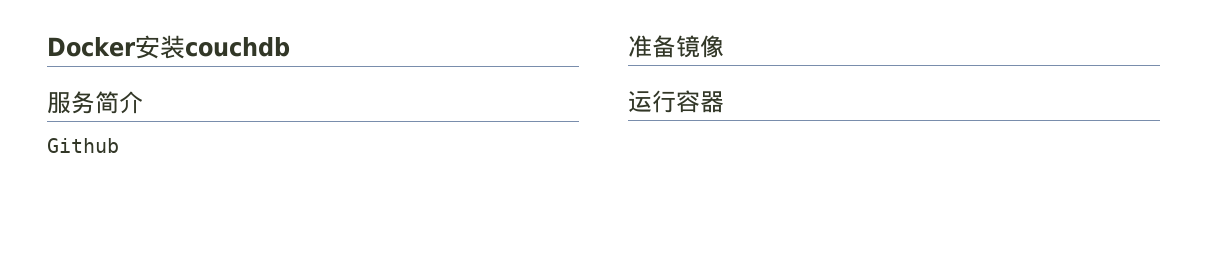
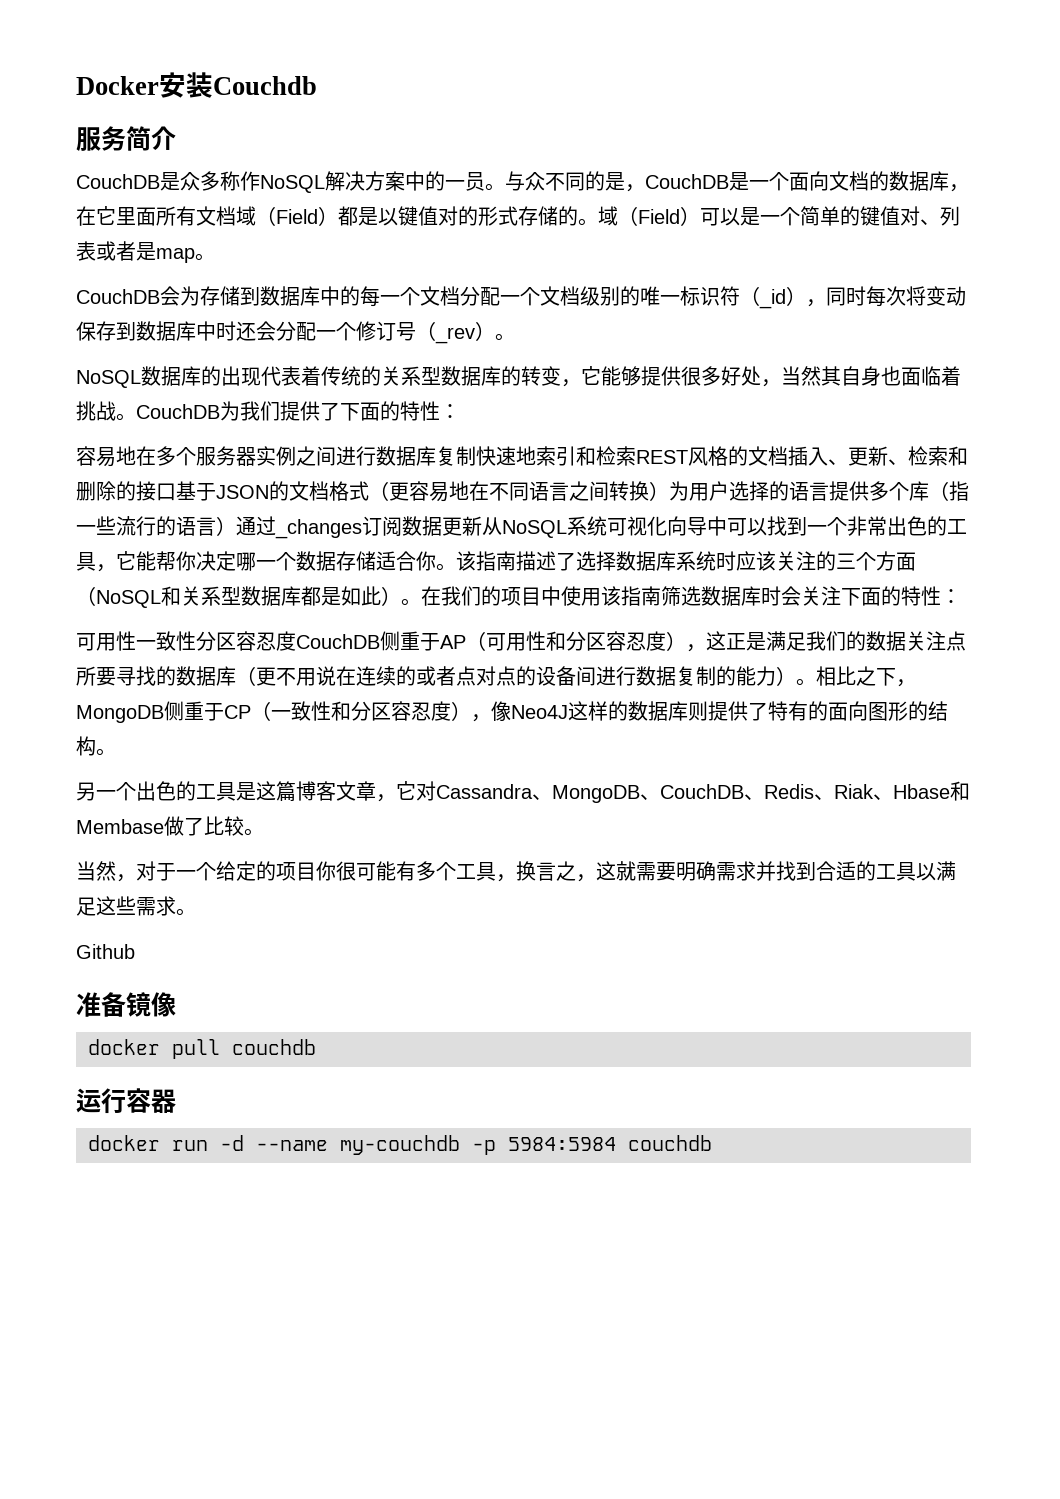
[184,37,290,57] couchdb -> [213,76,317,95] Couchdb
(143, 102) none -> [76,171,969,193] [76,206,960,226] [76,241,215,263] [76,286,966,309] [76,321,515,344] [76,366,961,388] [76,401,460,421] [76,446,968,467] [76,481,969,502] [76,516,967,539] [76,551,916,572] [76,586,961,608] [76,631,966,652] [76,666,916,687] [76,701,948,723] [76,736,116,756] [76,781,970,803] [76,816,264,836] [76,861,956,882] [76,896,196,916] // CouchDB是众多称作NoSQL解决方案中的一员。与众不同的是，CouchDB是一个面向文档的数据库，在它里面所有文档域（Field）都是以键值对的形式存储的。域（Field）可以是一个简单的键值对、列表或者是map。 // CouchDB会为存储到数据库中的每一个文档分配一个文档级别的唯一标识符（_id），同时每次将变动保存到数据库中时还会分配一个修订号（_rev）。 // NoSQL数据库的出现代表着传统的关系型数据库的转变，它能够提供很多好处，当然其自身也面临着挑战。CouchDB为我们提供了下面的特性： // 容易地在多个服务器实例之间进行数据库复制快速地索引和检索REST风格的文档插入、更新、检索和删除的接口基于JSON的文档格式（更容易地在不同语言之间转换）为用户选择的语言提供多个库（指一些流行的语言）通过_changes订阅数据更新从NoSQL系统可视化向导中可以找到一个非常出色的工具，它能帮你决定哪一个数据存储适合你。该指南描述了选择数据库系统时应该关注的三个方面（NoSQL和关系型数据库都是如此）。在我们的项目中使用该指南筛选数据库时会关注下面的特性： // 可用性一致性分区容忍度CouchDB侧重于AP（可用性和分区容忍度），这正是满足我们的数据关注点所要寻找的数据库（更不用说在连续的或者点对点的设备间进行数据复制的能力）。相比之下，MongoDB侧重于CP（一致性和分区容忍度），像Neo4J这样的数据库则提供了特有的面向图形的结构。 // 另一个出色的工具是这篇博客文章，它对Cassandra、MongoDB、CouchDB、Redis、Riak、Hbase和Membase做了比较。 // 当然，对于一个给定的项目你很可能有多个工具，换言之，这就需要明确需求并找到合适的工具以满足这些需求。
(724, 46) none -> [88,1039,316,1059] // docker pull couchdb
(724, 102) none -> [88,1135,712,1155] // docker run -d --name my-couchdb -p 5984:5984 couchdb

